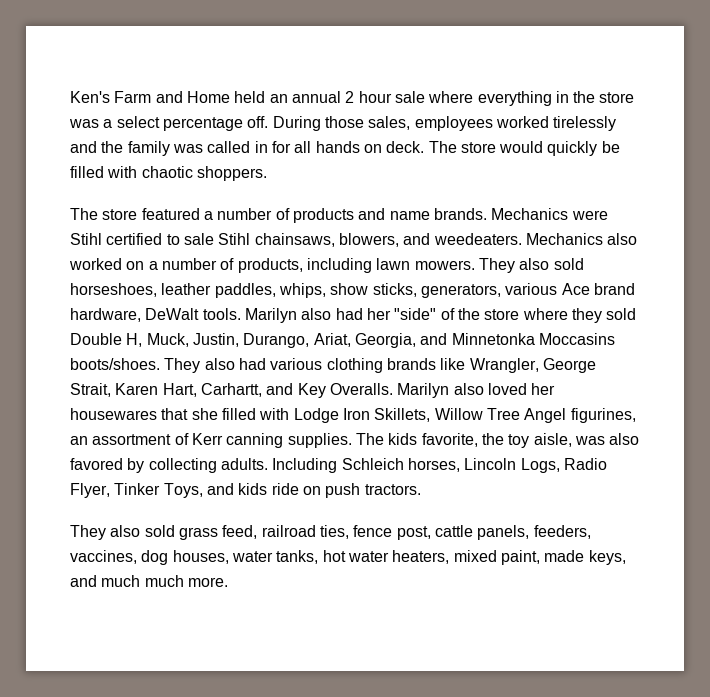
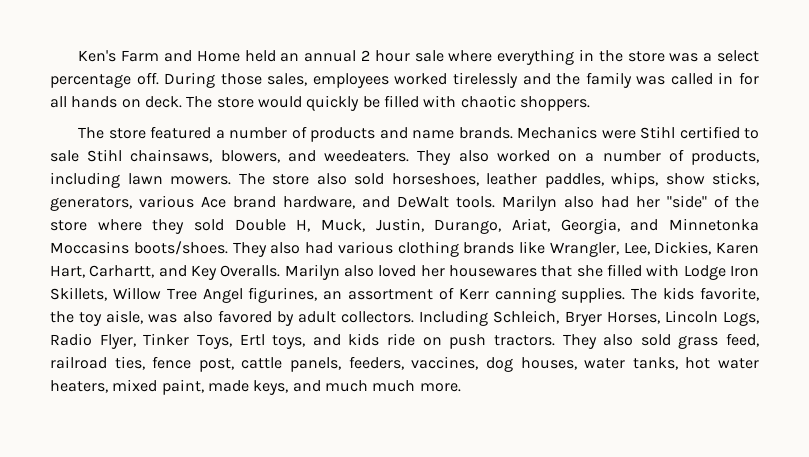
[525,233,603,245] Mechanics -> [417,150,452,165] They
[478,258,515,273] They -> [238,173,309,185] The store
(141, 315) none -> [362,196,390,208] and
[542,358,596,373] [70,383,111,397] George Strait, -> [623,241,712,255] Lee, Dickies,
[148,458,460,473] collecting adults. Including Schleich horses, -> [298,310,660,326] adult collectors. Including Schleich, Bryer Horses,
(203, 490) none -> [239,334,306,349] Ertl toys,
(421, 489) // -> (555, 340) none

